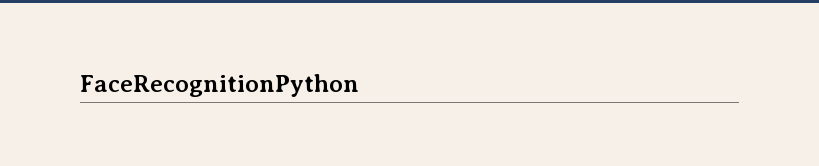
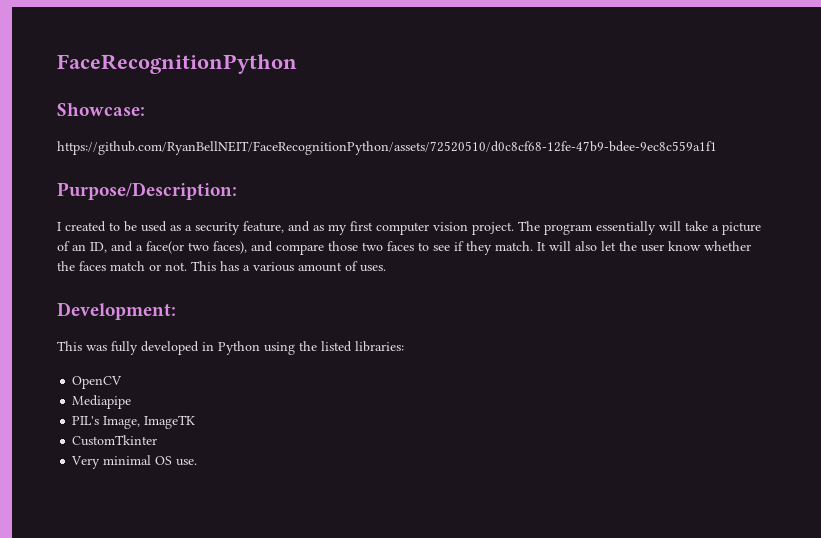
(359, 85) none -> [57,103,145,116] [57,141,717,155] [57,182,237,200] [57,221,761,235] [57,241,751,255] [57,261,386,272] [57,302,176,320] [57,341,404,355] [72,376,123,389] [72,395,132,409] [72,415,196,429] [72,435,158,446] [71,455,198,469] // Showcase: // https://github.com/RyanBellNEIT/FaceRecognitionPython/assets/72520510/d0c8cf68-12fe-47b9-bdee-9ec8c559a1f1 // Purpose/Description: // I created to be used as a security feature, and as my first computer vision project. The program essentially will take a picture of an ID, and a face(or two faces), and compare those two faces to see if they match. It will also let the user know whether the faces match or not. This has a various amount of uses. // Development: // This was fully developed in Python using the listed libraries: // OpenCV // Mediapipe // PIL's Image, ImageTK // CustomTkinter // Very minimal OS use.

